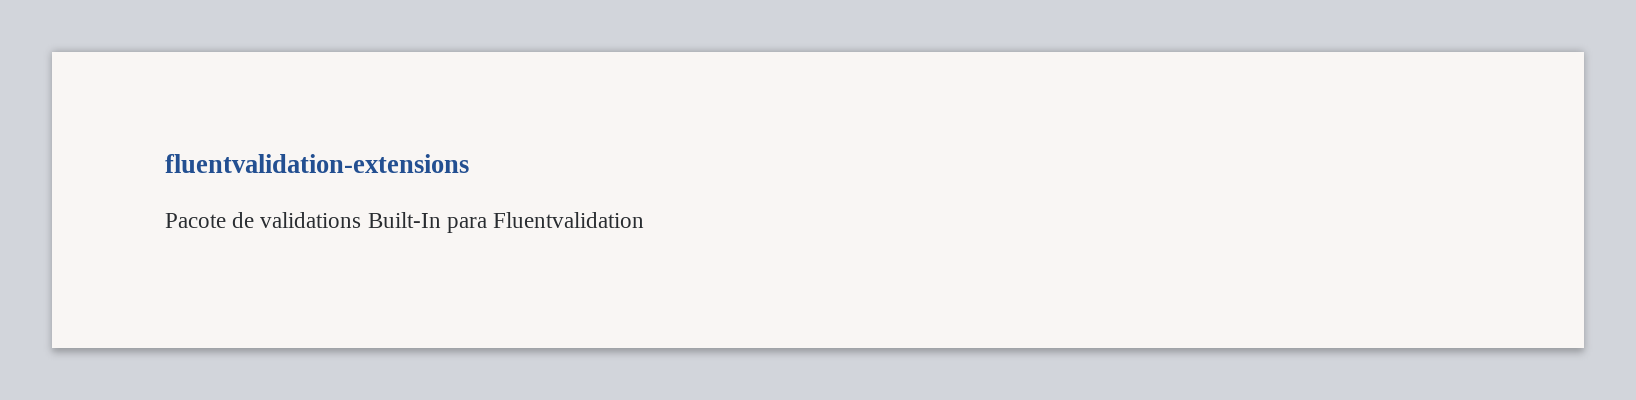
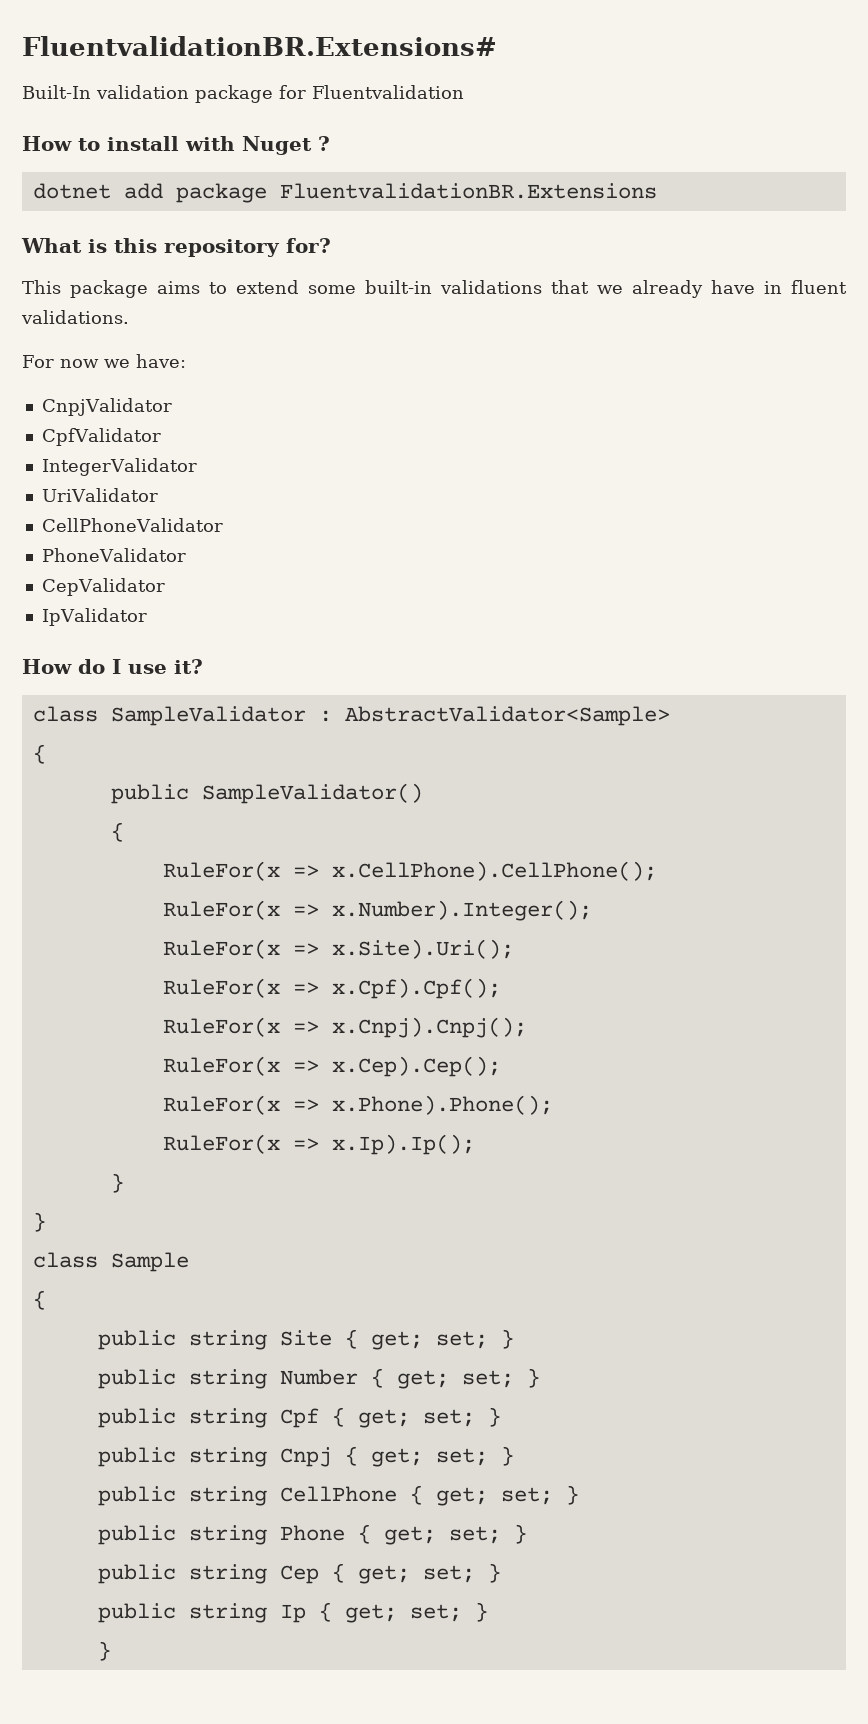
[165,154,469,173] [165,212,645,233] fluentvalidation-extensions // Pacote de validations Built-In para Fluentvalidation -> [22,36,497,56] [22,85,464,103] [22,136,330,155] [32,183,657,203] [21,238,331,257] [22,280,847,298] [21,310,129,324] [22,354,186,368] [41,398,172,416] [41,428,161,446] [41,458,197,476] [41,488,158,502] [41,518,223,532] [41,548,186,562] [41,578,165,596] [41,608,147,626] [22,659,203,674] [32,706,670,726] [32,744,46,764] [110,783,423,804] [110,822,124,842] [162,861,657,881] [162,900,592,921] [162,939,514,959] [162,978,501,999] [162,1017,527,1038] [162,1056,501,1077] [162,1095,553,1115] [162,1134,475,1155] [110,1173,124,1193] [32,1212,46,1232] [32,1252,189,1272] [32,1290,46,1310] [97,1329,514,1350] [97,1368,540,1389] [97,1407,501,1428] [97,1446,514,1467] [97,1485,579,1506] [97,1524,527,1545] [97,1563,501,1584] [97,1602,488,1623] [97,1641,111,1661] FluentvalidationBR.Extensions# // Built-In validation package for Fluentvalidation // How to install with Nuget ? // dotnet add package FluentvalidationBR.Extensions // What is this repository for? // This package aims to extend some built-in validations that we already have in fluent validations. // For now we have: // CnpjValidator // CpfValidator // IntegerValidator // UriValidator // CellPhoneValidator // PhoneValidator // CepValidator // IpValidator // How do I use it? // class SampleValidator : AbstractValidator<Sample> // { // public SampleValidator() // { // RuleFor(x => x.CellPhone).CellPhone(); // RuleFor(x => x.Number).Integer(); // RuleFor(x => x.Site).Uri(); // RuleFor(x => x.Cpf).Cpf(); // RuleFor(x => x.Cnpj).Cnpj(); // RuleFor(x => x.Cep).Cep(); // RuleFor(x => x.Phone).Phone(); // RuleFor(x => x.Ip).Ip(); // } // } // class Sample // { // public string Site { get; set; } // public string Number { get; set; } // public string Cpf { get; set; } // public string Cnpj { get; set; } // public string CellPhone { get; set; } // public string Phone { get; set; } // public string Cep { get; set; } // public string Ip { get; set; } // }

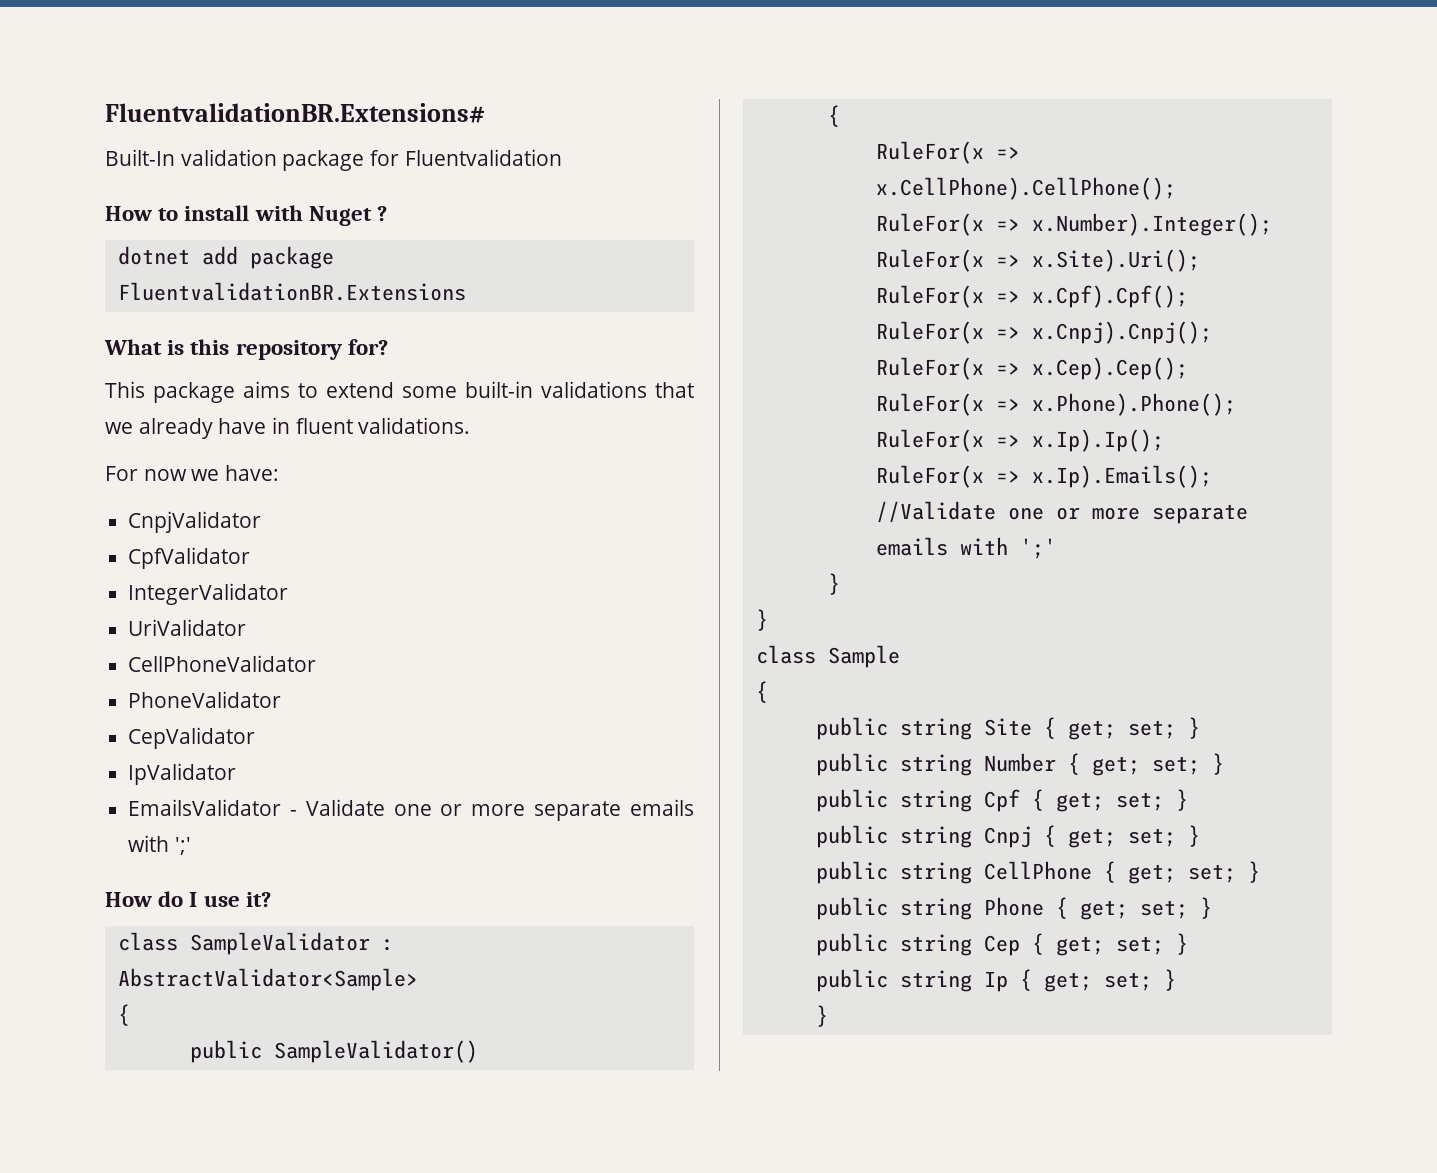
(147, 617) none -> [128,799,694,821] [128,835,191,855] // EmailsValidator - Validate one or more separate emails with ';'
(475, 1144) none -> [875,465,1212,488] [875,501,1248,524] [875,537,1056,559] // RuleFor(x => x.Ip).Emails(); //Validate one or more separate emails with ';'

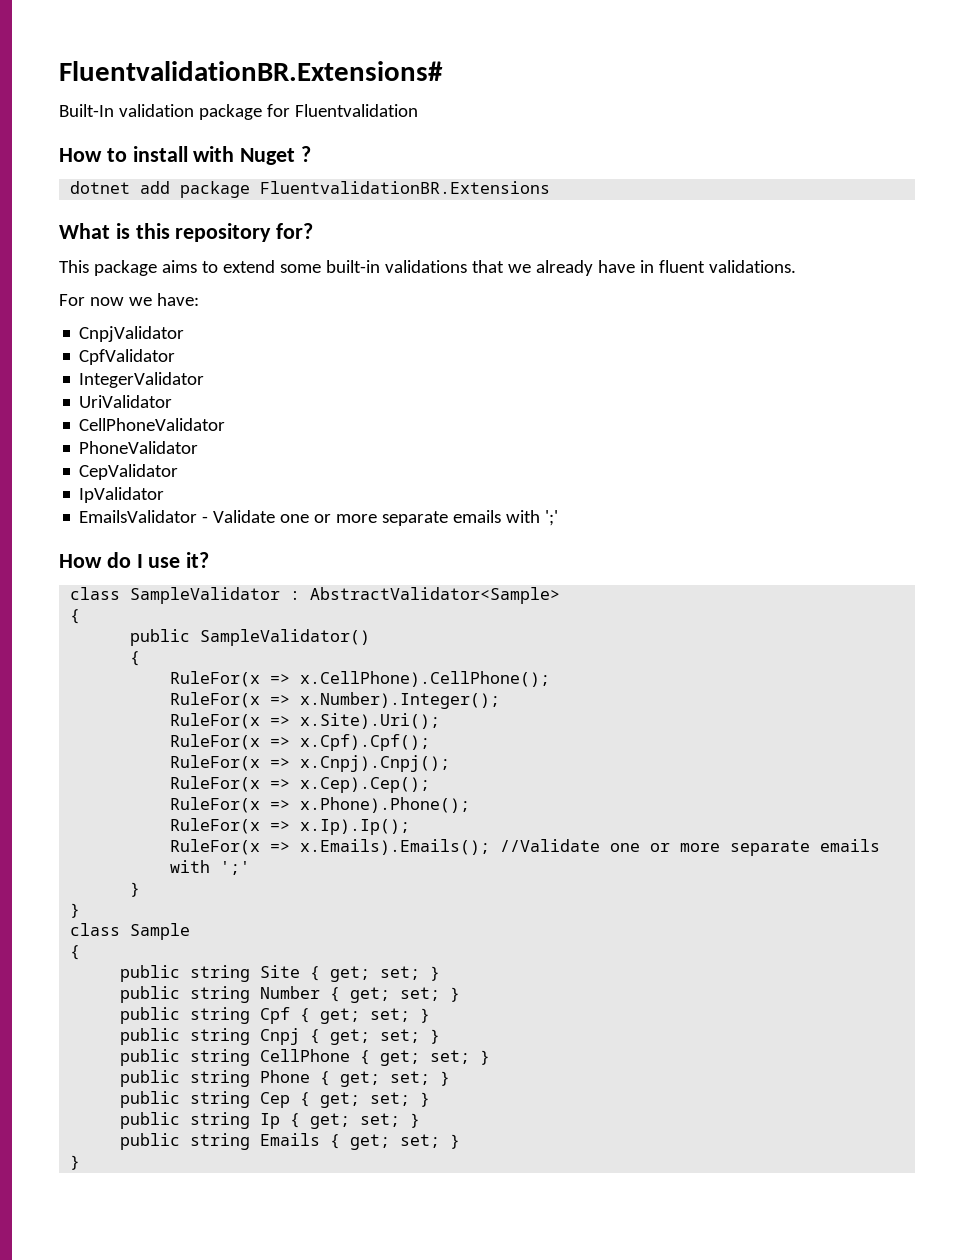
[1031,465,1212,488] x.Ip).Emails(); -> [300,839,491,855] x.Emails).Emails();
[815,1005,828,1027] } -> [120,1133,461,1150] [70,1155,81,1170] public string Emails { get; set; } // }

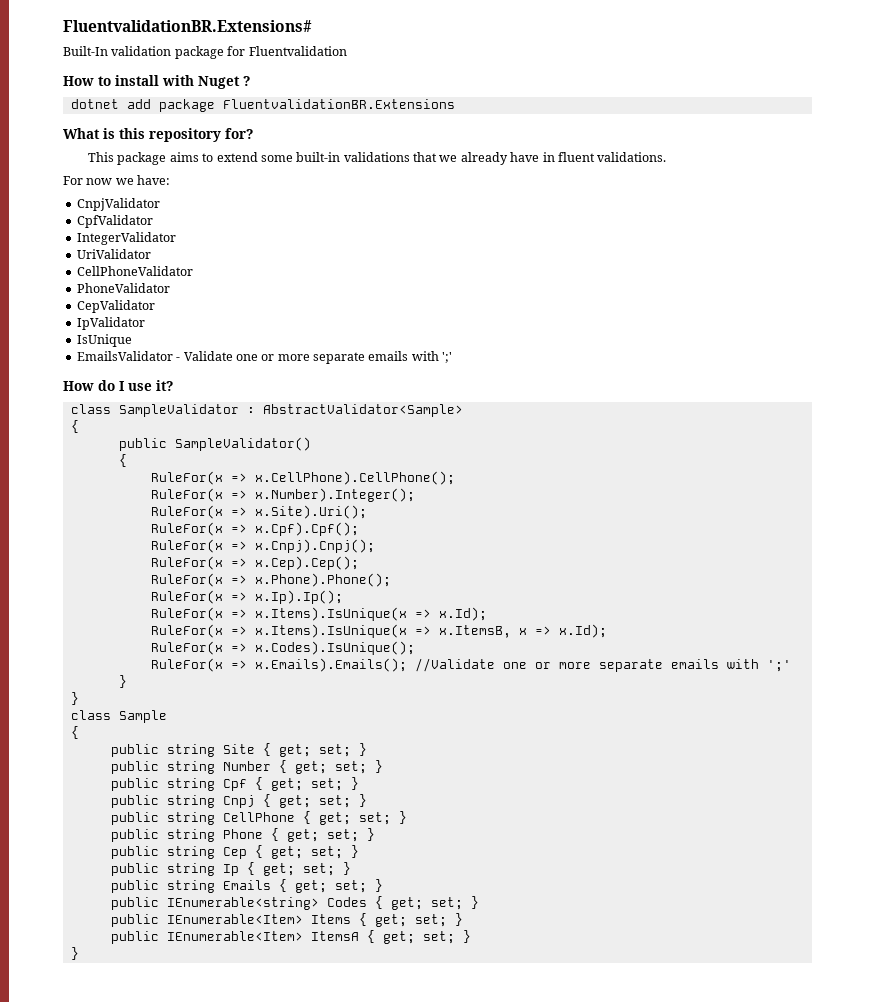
(165, 495) none -> [76,334,132,347] // IsUnique
(411, 827) none -> [150,607,487,621] [150,624,607,638] [150,641,415,655] // RuleFor(x => x.Items).IsUnique(x => x.Id); // RuleFor(x => x.Items).IsUnique(x => x.ItemsB, x => x.Id); // RuleFor(x => x.Codes).IsUnique();
(461, 1141) none -> [110,896,479,910] [110,913,463,927] [110,930,471,944] // public IEnumerable<string> Codes { get; set; } // public IEnumerable<Item> Items { get; set; } // public IEnumerable<Item> ItemsA { get; set; }

